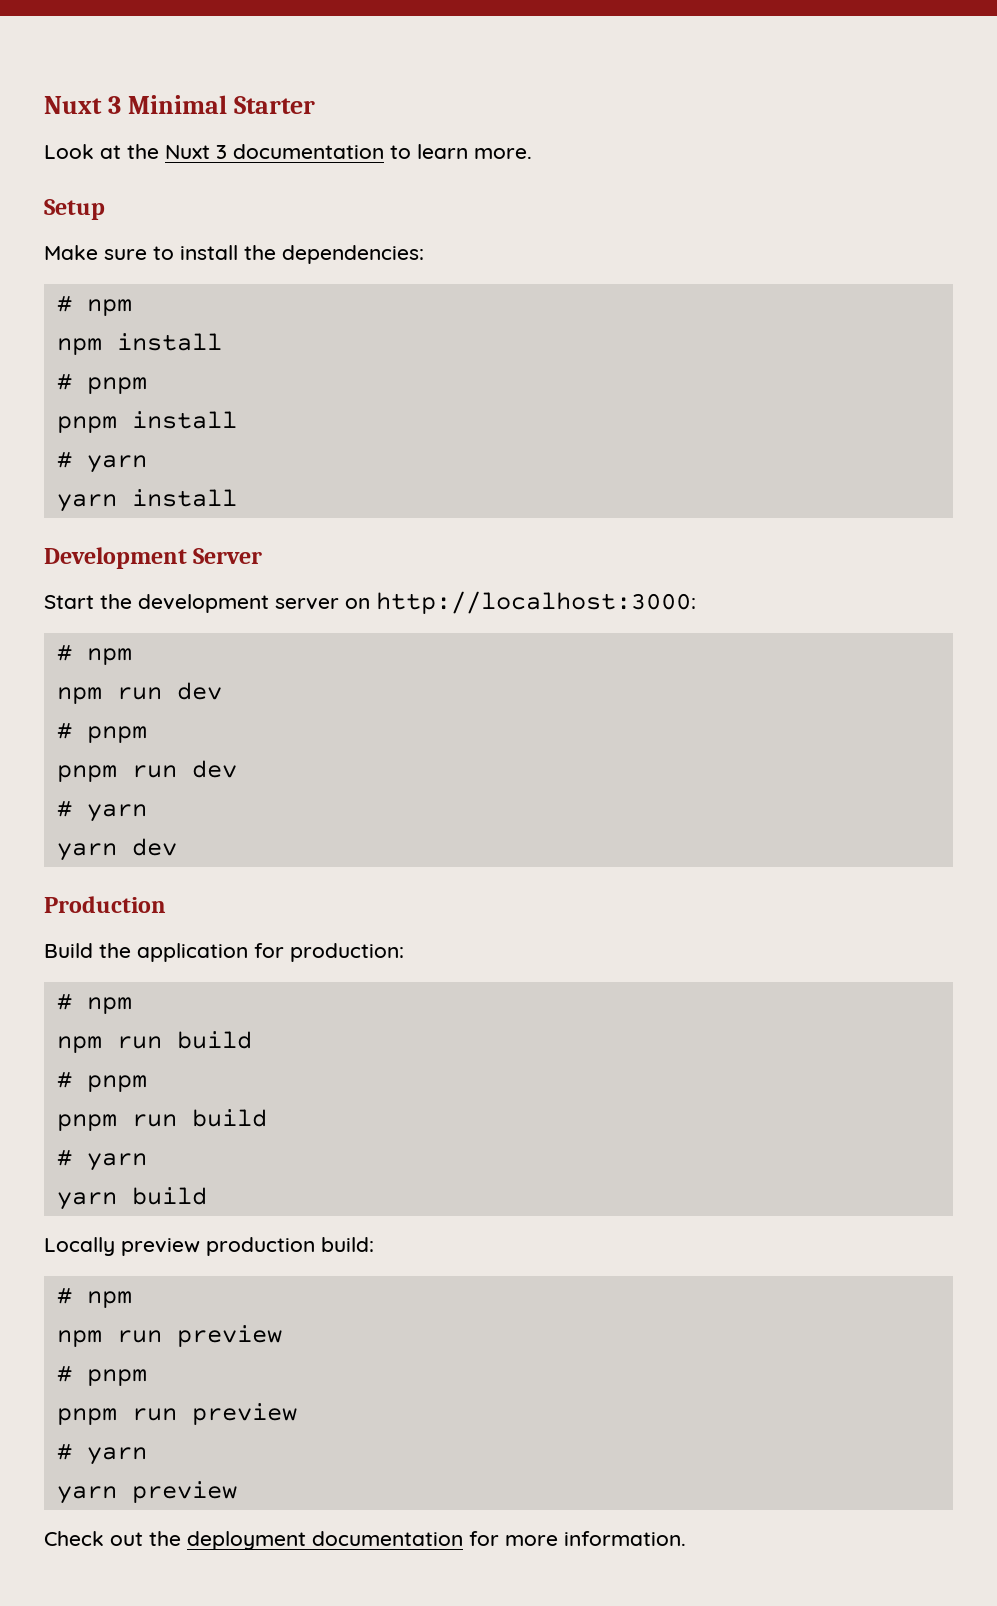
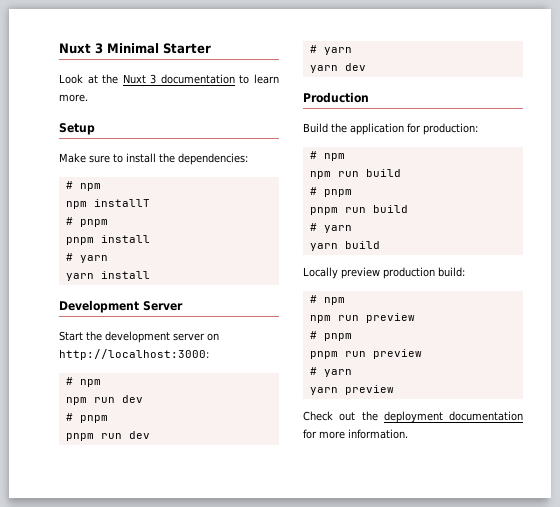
[116,333,222,351] install -> [93,199,150,207] installТ

